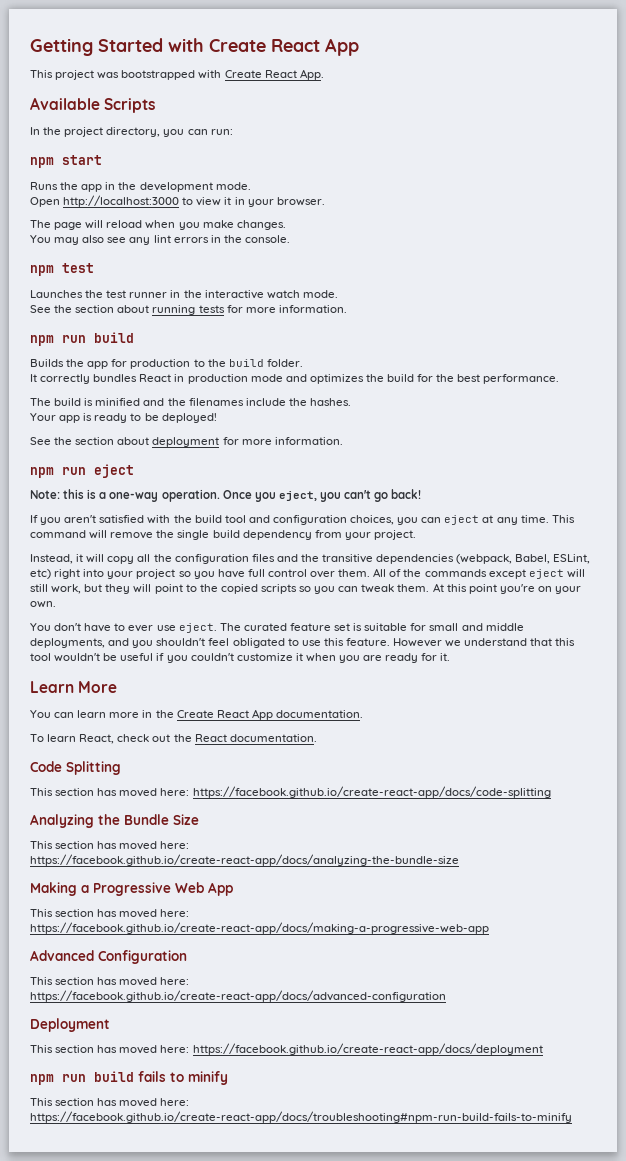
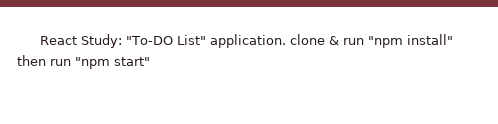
[30,38,359,56] [30,69,324,80] [30,97,156,113] [30,127,233,137] [30,155,102,168] [30,182,251,192] [30,195,325,207] [30,220,286,230] [30,235,290,245] [30,263,94,276] [30,290,338,299] [30,305,347,315] [30,332,134,346] [30,359,303,369] [30,374,560,384] [30,398,351,406] [30,413,217,423] [30,437,343,447] [30,464,134,478] [30,489,422,502] [30,515,575,525] [30,530,416,540] [30,554,591,564] [30,568,585,579] [30,583,582,594] [30,601,56,608] [30,623,524,633] [30,638,576,648] [30,653,451,663] [30,681,118,693] [30,709,363,720] [30,734,317,744] [30,761,121,775] [30,786,551,798] [30,814,199,828] [30,841,190,850] [30,854,459,866] [30,882,233,896] [30,909,190,918] [30,922,489,934] [30,950,187,964] [30,977,190,986] [30,990,446,1002] [30,1018,110,1032] [30,1043,543,1055] [30,1071,228,1085] [30,1098,190,1107] [30,1111,572,1123] Getting Started with Create React App // This project was bootstrapped with Create React App. // Available Scripts // In the project directory, you can run: // npm start // Runs the app in the development mode. // Open http://localhost:3000 to view it in your browser. // The page will reload when you make changes. // You may also see any lint errors in the console. // npm test // Launches the test runner in the interactive watch mode. // See the section about running tests for more information. // npm run build // Builds the app for production to the build folder. // It correctly bundles React in production mode and optimizes the build for the best performance. // The build is minified and the filenames include the hashes. // Your app is ready to be deployed! // See the section about deployment for more information. // npm run eject // Note: this is a one-way operation. Once you eject, you can't go back! // If you aren't satisfied with the build tool and configuration choices, you can eject at any time. This command will remove the single build dependency from your project. // Instead, it will copy all the configuration files and the transitive dependencies (webpack, Babel, ESLint, etc) right into your project so you have full control over them. All of the commands except eject will still work, but they will point to the copied scripts so you can tweak them. At this point you're on your own. // You don't have to ever use eject. The curated feature set is suitable for small and middle deployments, and you shouldn't feel obligated to use this feature. However we understand that this tool wouldn't be useful if you couldn't customize it when you are ready for it. // Learn More // You can learn more in the Create React App documentation. // To learn React, check out the React documentation. // Code Splitting // This section has moved here: https://facebook.github.io/create-react-app/docs/code-splitting // Analyzing the Bundle Size // This section has moved here: https://facebook.github.io/create-react-app/docs/analyzing-the-bundle-size // Making a Progressive Web App // This section has moved here: https://facebook.github.io/create-react-app/docs/making-a-progressive-web-app // Advanced Configuration // This section has moved here: https://facebook.github.io/create-react-app/docs/advanced-configuration // Deployment // This section has moved here: https://facebook.github.io/create-react-app/docs/deployment // npm run build fails to minify // This section has moved here: https://facebook.github.io/create-react-app/docs/troubleshooting#npm-run-build-fails-to-minify -> [39,34,453,48] [17,55,150,69] React Study: "To-DO List" application. clone & run "npm install" then run "npm start"

